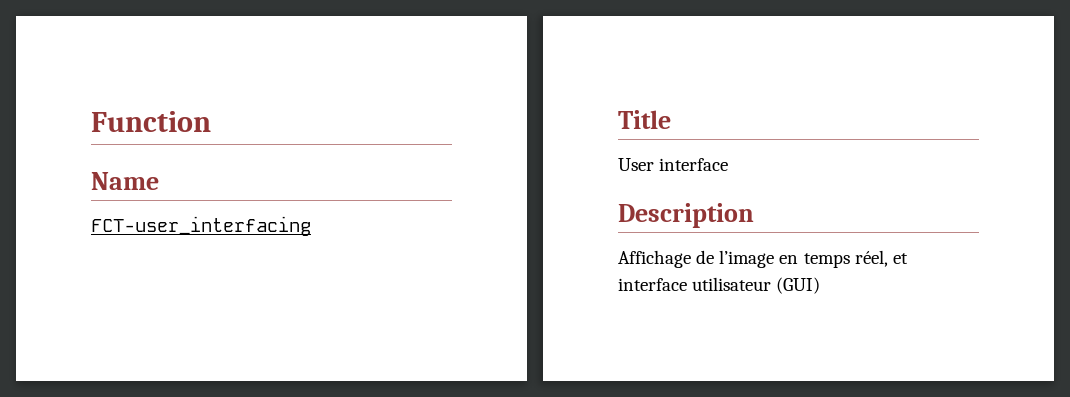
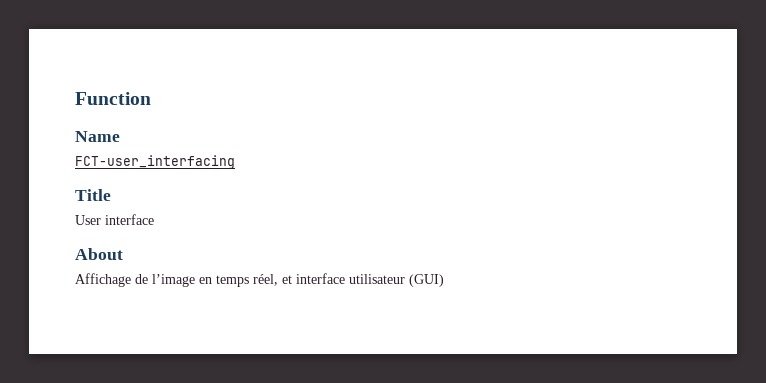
[618,203,754,228] Description -> [75,248,123,260] About

